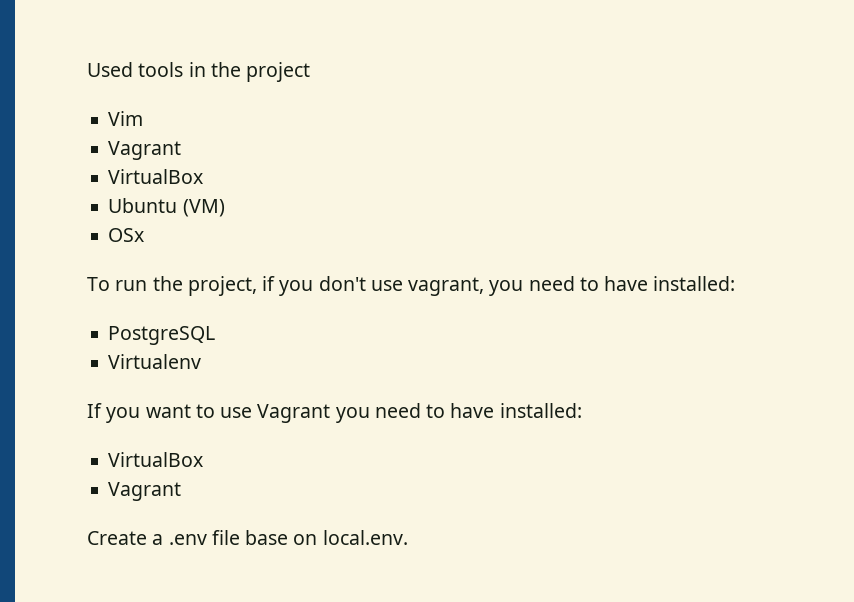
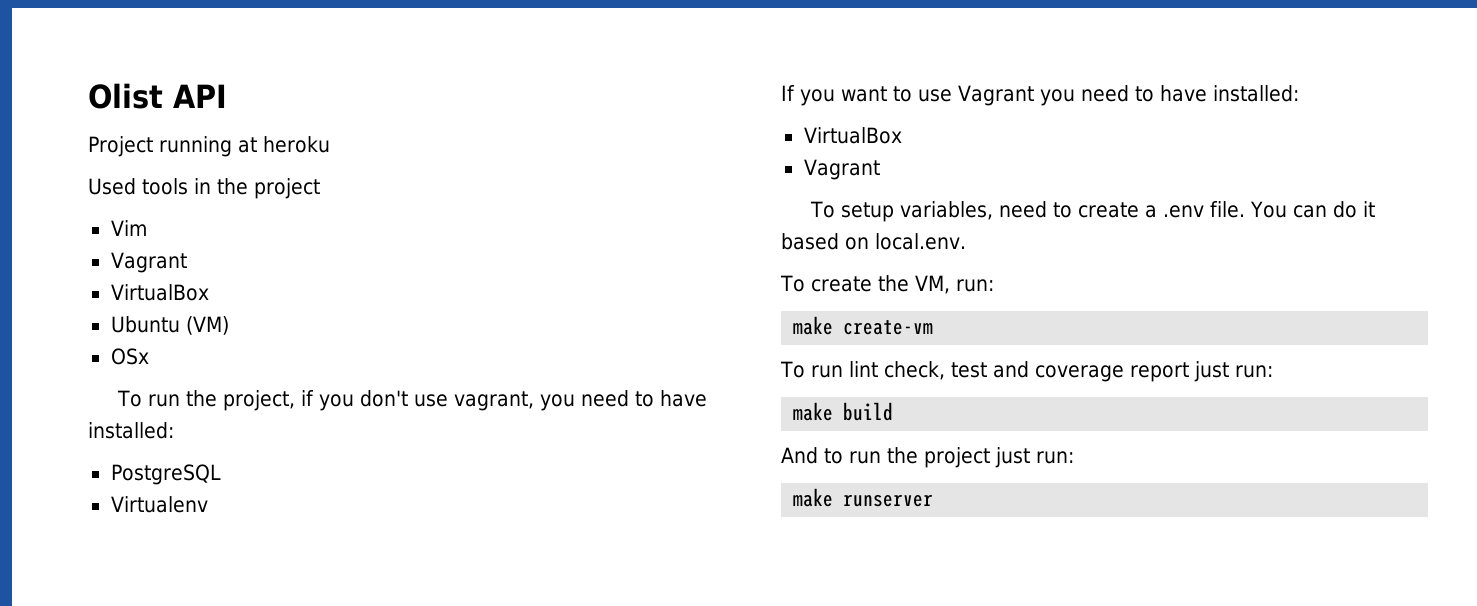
(87, 69) none -> [88,83,227,109] [88,136,330,157] Olist API // Project running at heroku //
[87,530,408,545] Create a .env file base on local.env. -> [809,201,1375,222] [781,233,966,250] [780,275,994,294] [793,316,934,335] [780,361,1273,382] [793,402,894,421] [781,447,1074,468] [793,488,934,507] To setup variables, need to create a .env file. You can do it based on local.env. // To create the VM, run: // make create-vm // To run lint check, test and coverage report just run: // make build // And to run the project just run: // make runserver

